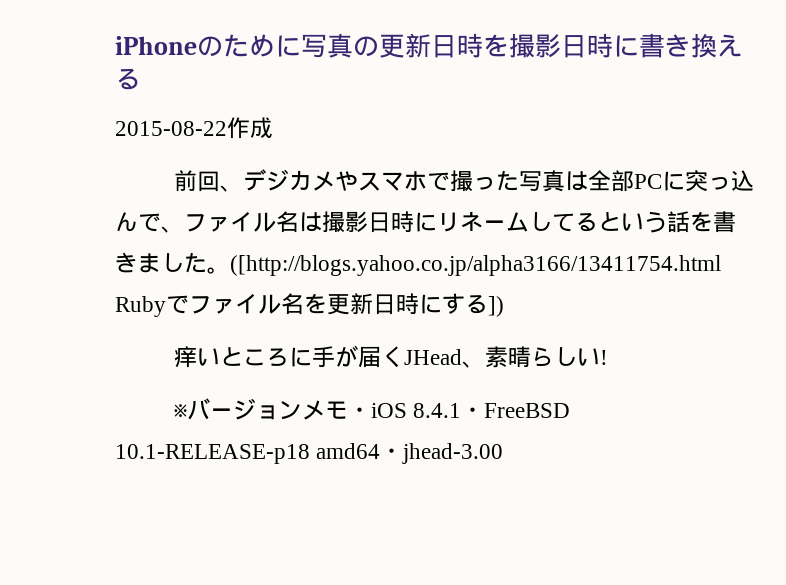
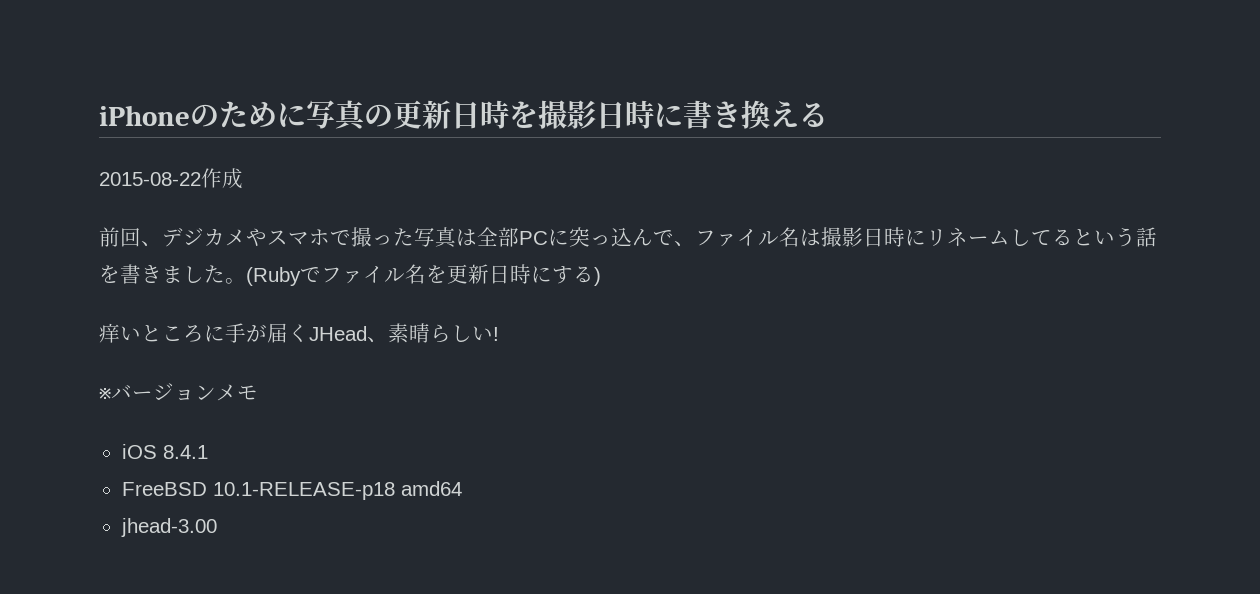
[230,255,721,276] [115,296,166,317] ([http://blogs.yahoo.co.jp/alpha3166/13411754.html Ruby -> [246,267,301,286] (Ruby
[488,296,504,317] ]) -> [594,267,601,286] )
[347,407,371,418] ・ -> (258, 392) //
[461,407,485,418] ・ -> (208, 452) //
[380,448,404,459] ・ -> (462, 488) //

